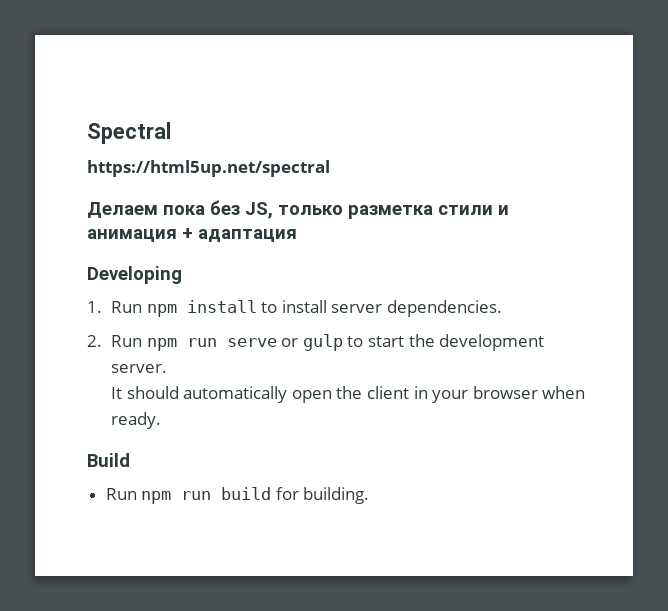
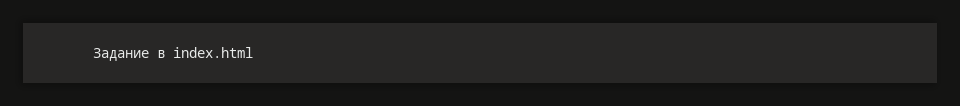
[87,122,171,144] [87,160,330,177] [87,200,509,219] [87,228,297,242] [87,266,182,284] [87,300,502,317] [87,334,545,351] [111,364,168,373] [111,386,586,403] [111,412,162,429] [87,453,130,467] [105,487,370,504] Spectral // https://html5up.net/spectral // Делаем пока без JS, только разметка стили и анимация + адаптация // Developing // 1. Run npm install to install server dependencies. // 2. Run npm run serve or gulp to start the development server. // It should automatically open the client in your browser when ready. // Build // Run npm run build for building. -> [93,47,253,61] Задание в index.html

